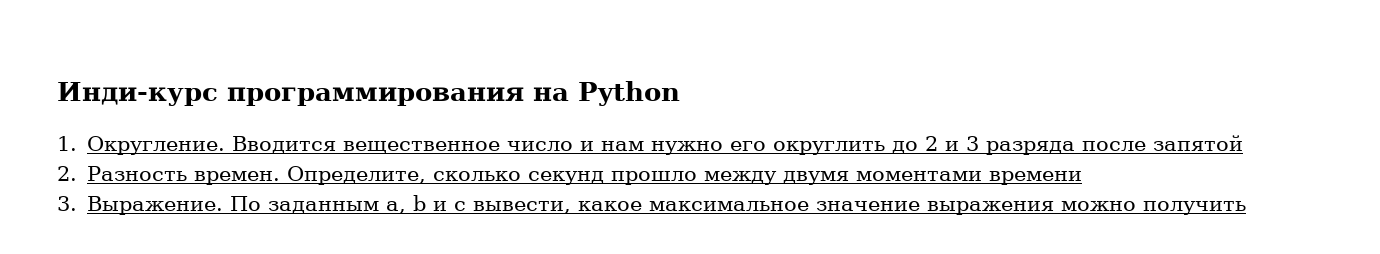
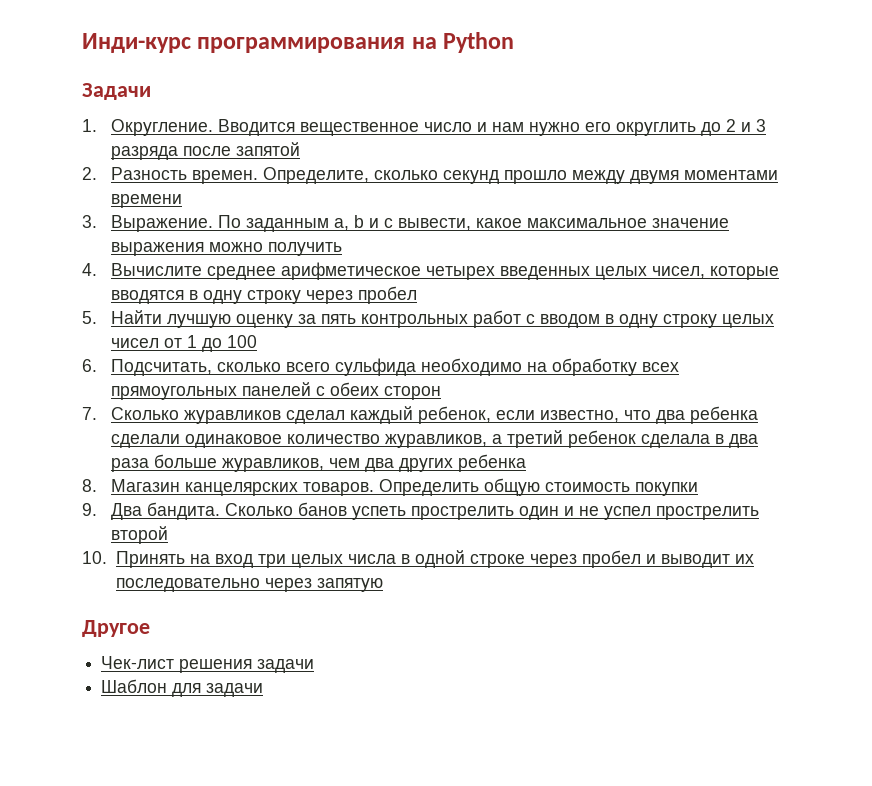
(680, 93) none -> [82,83,151,100] // Задачи
(1247, 208) none -> [82,262,779,280] [110,286,417,304] [82,310,774,328] [110,335,257,352] [82,358,679,376] [110,382,441,400] [82,406,758,424] [110,430,758,448] [110,454,526,472] [82,478,698,496] [82,502,759,520] [110,526,168,544] [82,550,754,568] [115,578,383,592] [82,620,150,637] [101,656,315,673] [101,679,264,697] // 4. Вычислите среднее арифметическое четырех введенных целых чисел, которые вводятся в одну строку через пробел // 5. Найти лучшую оценку за пять контрольных работ с вводом в одну строку целых чисел от 1 до 100 // 6. Подсчитать, сколько всего сульфида необходимо на обработку всех прямоугольных панелей с обеих сторон // 7. Сколько журавликов сделал каждый ребенок, если известно, что два ребенка сделали одинаковое количество журавликов, а третий ребенок сделала в два раза больше журавликов, чем два других ребенка // 8. Магазин канцелярских товаров. Определить общую стоимость покупки // 9. Два бандита. Сколько банов успеть прострелить один и не успел прострелить второй // 10. Принять на вход три целых числа в одной строке через пробел и выводит их последовательно через запятую // Другое // Чек-лист решения задачи // Шаблон для задачи

